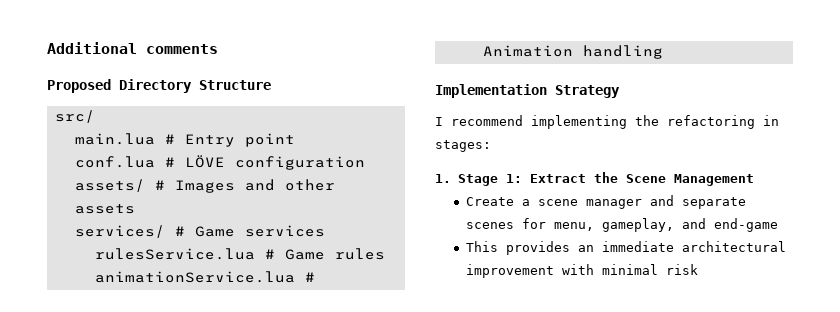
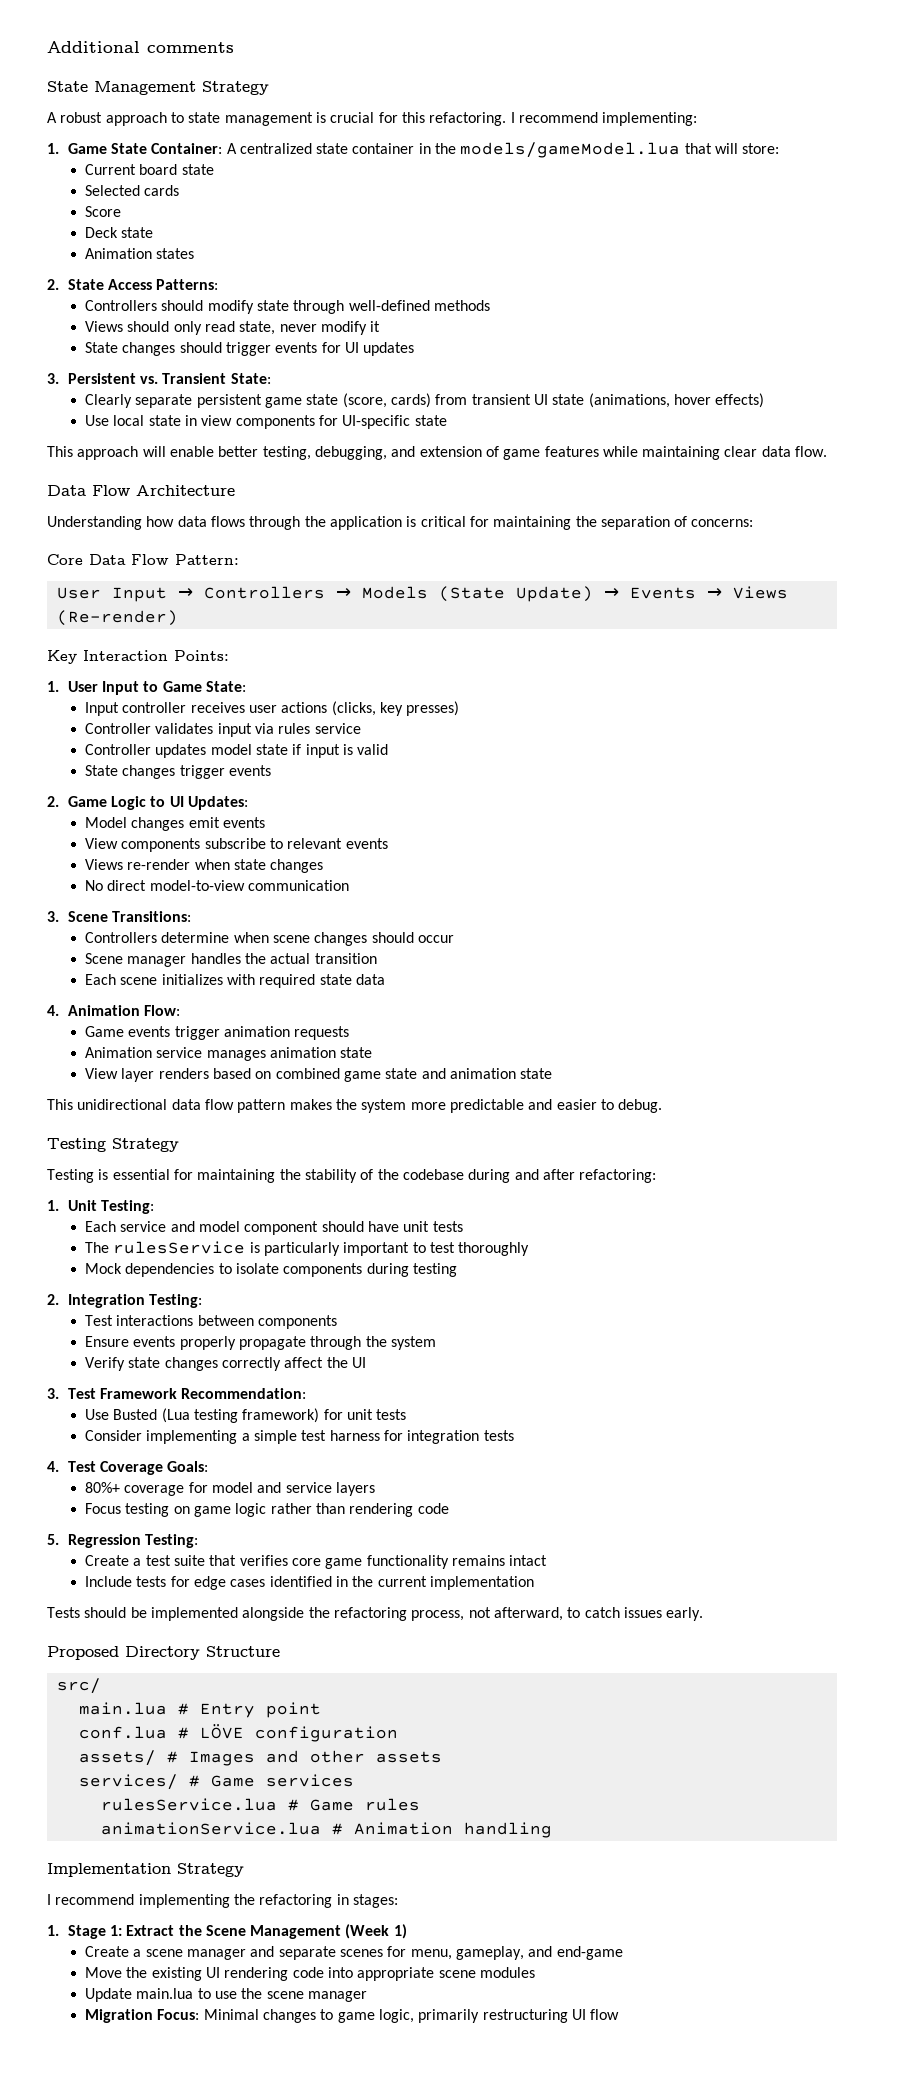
(218, 49) none -> [47,81,269,95] [47,112,698,126] [47,142,780,158] [85,164,214,175] [85,185,180,196] [85,206,122,217] [85,227,154,238] [85,248,195,259] [47,279,219,290] [85,300,491,314] [85,321,381,335] [85,342,415,356] [47,373,271,384] [85,393,765,408] [85,415,447,429] [47,446,828,460] [47,485,235,496] [47,516,754,530] [47,554,239,565] [56,586,788,602] [56,610,178,626] [47,650,229,664] [47,681,246,695] [85,701,460,716] [85,723,361,737] [85,744,389,758] [85,765,272,779] [47,796,248,810] [85,817,266,831] [85,838,388,852] [85,859,324,873] [85,880,350,891] [47,911,191,922] [85,932,455,946] [85,953,377,967] [85,974,386,988] [47,1005,180,1016] [85,1026,350,1040] [85,1047,373,1061] [85,1068,553,1082] [47,1099,663,1113] [47,1138,179,1152] [47,1169,657,1183] [47,1200,154,1214] [85,1221,463,1235] [85,1241,530,1256] [85,1263,458,1277] [47,1294,202,1308] [85,1315,338,1329] [85,1336,437,1350] [85,1357,367,1371] [47,1388,307,1399] [85,1408,407,1423] [85,1430,514,1444] [47,1461,209,1475] [85,1482,376,1496] [85,1503,449,1517] [47,1534,198,1548] [85,1555,548,1569] [85,1576,535,1590] [47,1607,704,1621] // State Management Strategy // A robust approach to state management is crucial for this refactoring. I recommend implementing: // 1. Game State Container: A centralized state container in the models/gameModel.lua that will store: // Current board state // Selected cards // Score // Deck state // Animation states // 2. State Access Patterns: // Controllers should modify state through well-defined methods // Views should only read state, never modify it // State changes should trigger events for UI updates // 3. Persistent vs. Transient State: // Clearly separate persistent game state (score, cards) from transient UI state (animations, hover effects) // Use local state in view components for UI-specific state // This approach will enable better testing, debugging, and extension of game features while maintaining clear data flow. // Data Flow Architecture // Understanding how data flows through the application is critical for maintaining the separation of concerns: // Core Data Flow Pattern: // User Input → Controllers → Models (State Update) → Events → Views (Re-render) // Key Interaction Points: // 1. User Input to Game State: // Input controller receives user actions (clicks, key presses) // Controller validates input via rules service // Controller updates model state if input is valid // State changes trigger events // 2. Game Logic to UI Updates: // Model changes emit events // View components subscribe to relevant events // Views re-render when state changes // No direct model-to-view communication // 3. Scene Transitions: // Controllers determine when scene changes should occur // Scene manager handles the actual transition // Each scene initializes with required state data // 4. Animation Flow: // Game events trigger animation requests // Animation service manages animation state // View layer renders based on combined game state and animation state // This unidirectional data flow pattern makes the system more predictable and easier to debug. // Testing Strategy // Testing is essential for maintaining the stability of the codebase during and after refactoring: // 1. Unit Testing: // Each service and model component should have unit tests // The rulesService is particularly important to test thoroughly // Mock dependencies to isolate components during testing // 2. Integration Testing: // Test interactions between components // Ensure events properly propagate through the system // Verify state changes correctly affect the UI // 3. Test Framework Recommendation: // Use Busted (Lua testing framework) for unit tests // Consider implementing a simple test harness for integration tests // 4. Test Coverage Goals: // 80%+ coverage for model and service layers // Focus testing on game logic rather than rendering code // 5. Regression Testing: // Create a test suite that verifies core game functionality remains intact // Include tests for edge cases identified in the current implementation // Tests should be implemented alongside the refactoring process, not afterward, to catch issues early.
(754, 180) none -> [345,1924,407,1939] (Week 1)
[465,241,786,255] [465,264,698,278] This provides an immediate architectural improvement with minimal risk -> [85,1967,536,1981] [85,1988,368,2002] [85,2009,620,2023] Move the existing UI rendering code into appropriate scene modules // Update main.lua to use the scene manager // Migration Focus: Minimal changes to game logic, primarily restructuring UI flow

